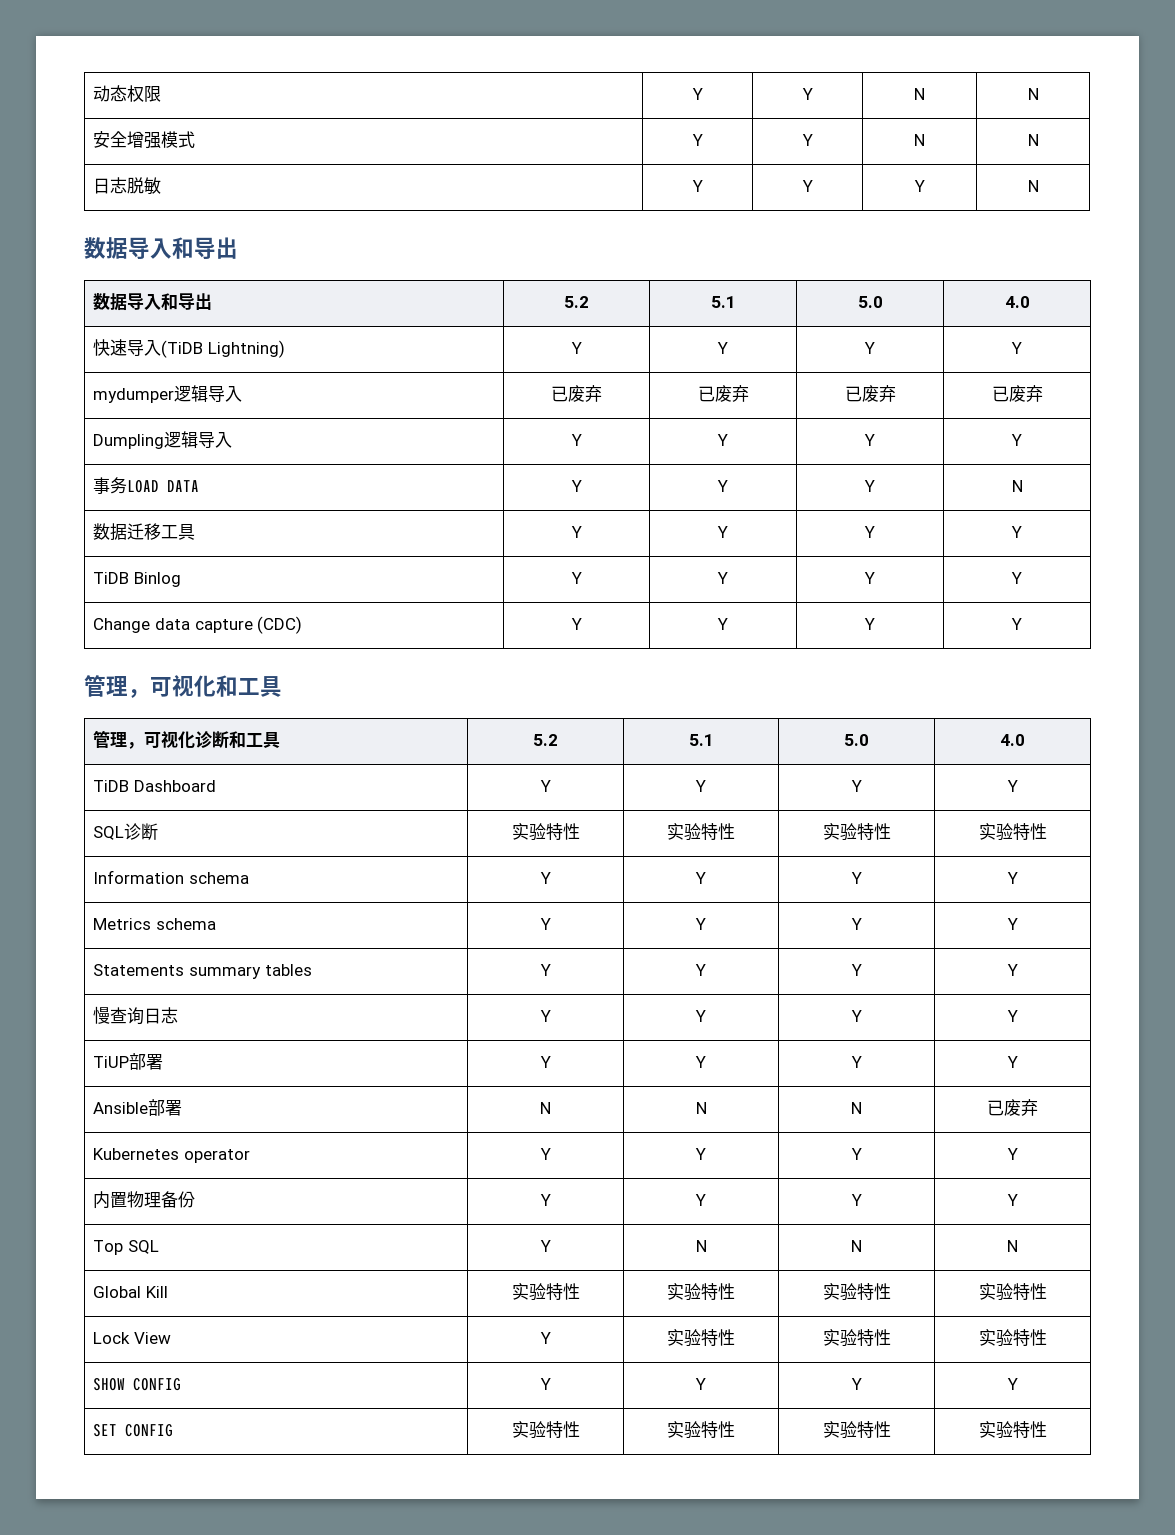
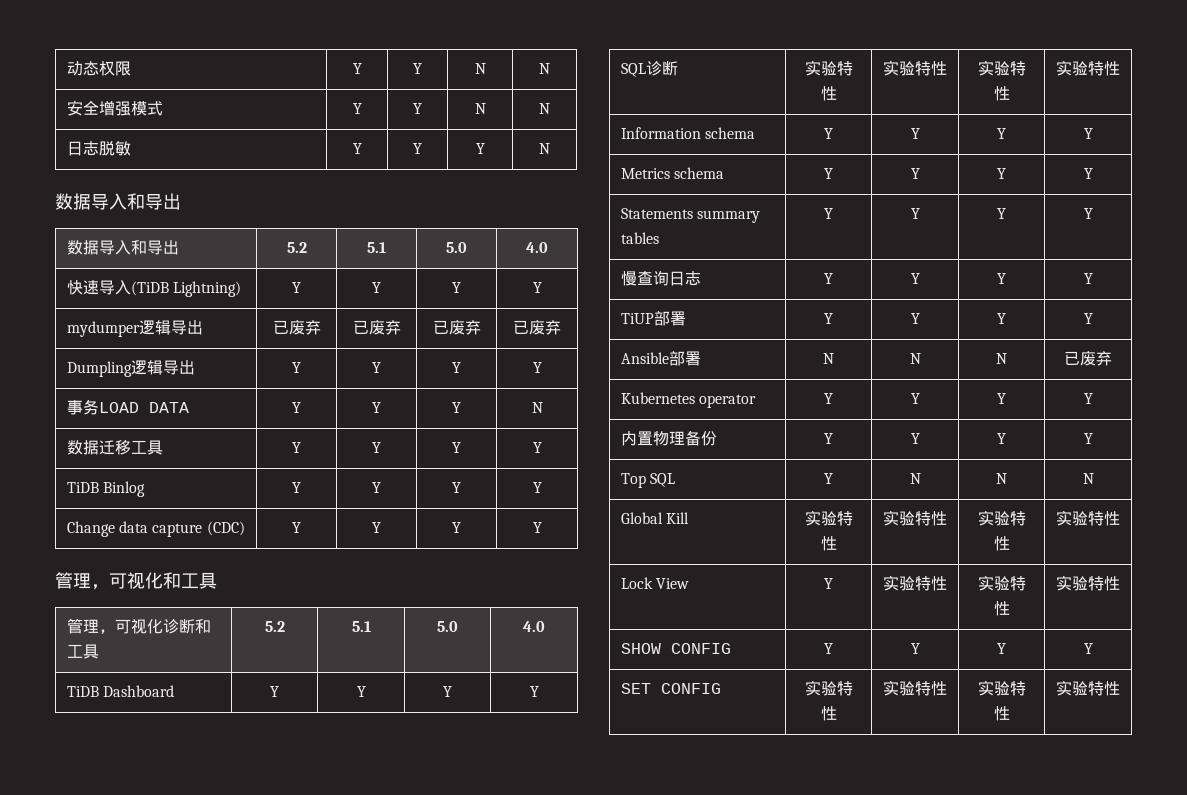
[225,386,243,402] 入 -> [186,320,203,335] 出
[215,432,233,448] 入 -> [178,360,195,375] 出

